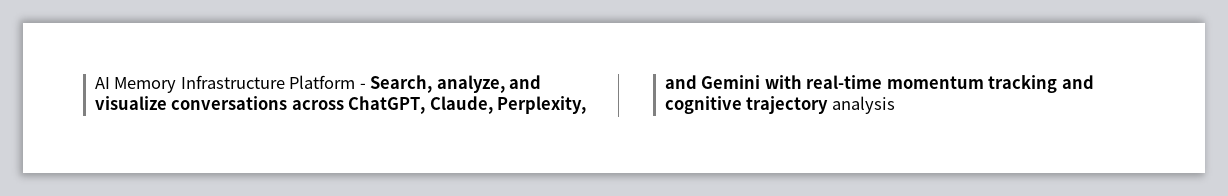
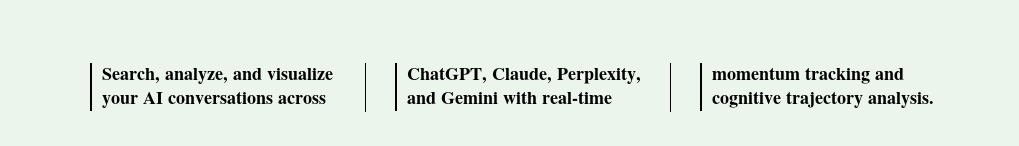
[94,75,366,93] AI Memory Infrastructure Platform - -> (102, 76) none
(167, 103) none -> [102,92,164,108] your AI
[831,96,895,114] analysis -> [868,92,935,108] analysis.

